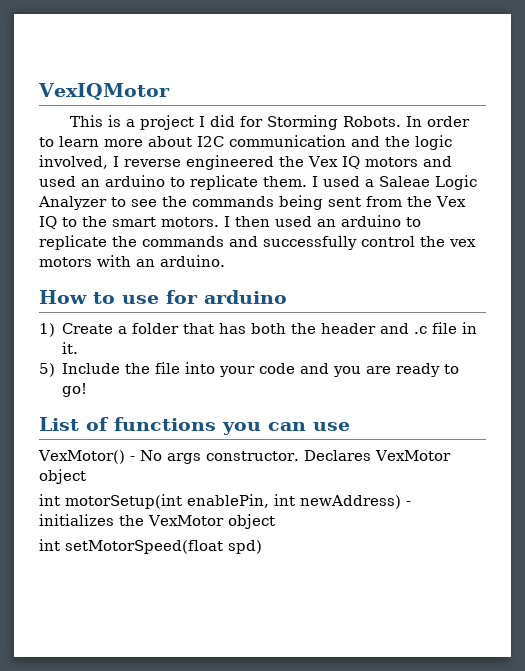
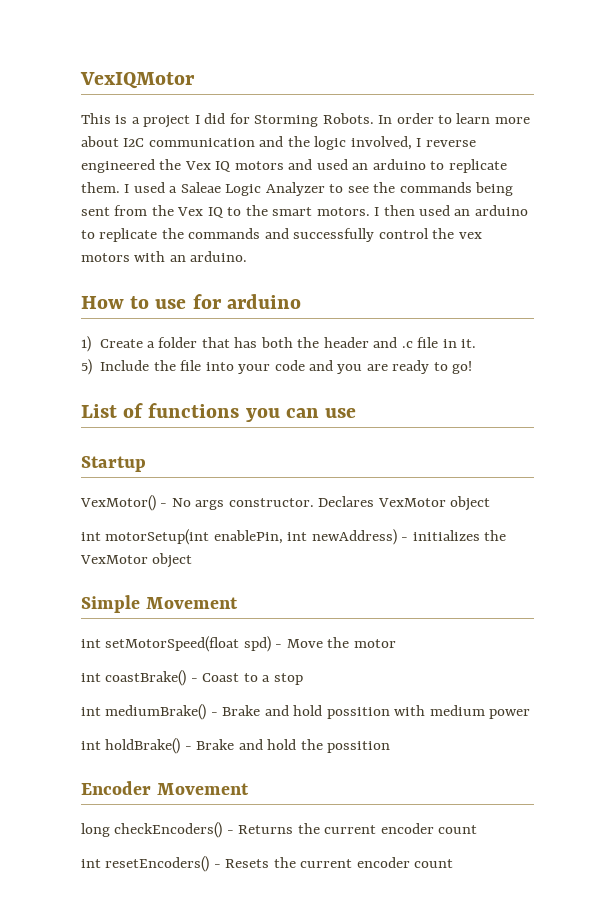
(350, 426) none -> [81,456,146,472] // Startup
(275, 521) none -> [81,595,238,613] // Simple Movement
(262, 547) none -> [275,637,396,648] [81,670,303,686] [81,704,531,720] [81,738,391,754] [81,781,249,795] [81,822,478,838] [81,856,454,872] - Move the motor // int coastBrake() - Coast to a stop // int mediumBrake() - Brake and hold possition with medium power // int holdBrake() - Brake and hold the possition // Encoder Movement // long checkEncoders() - Returns the current encoder count // int resetEncoders() - Resets the current encoder count

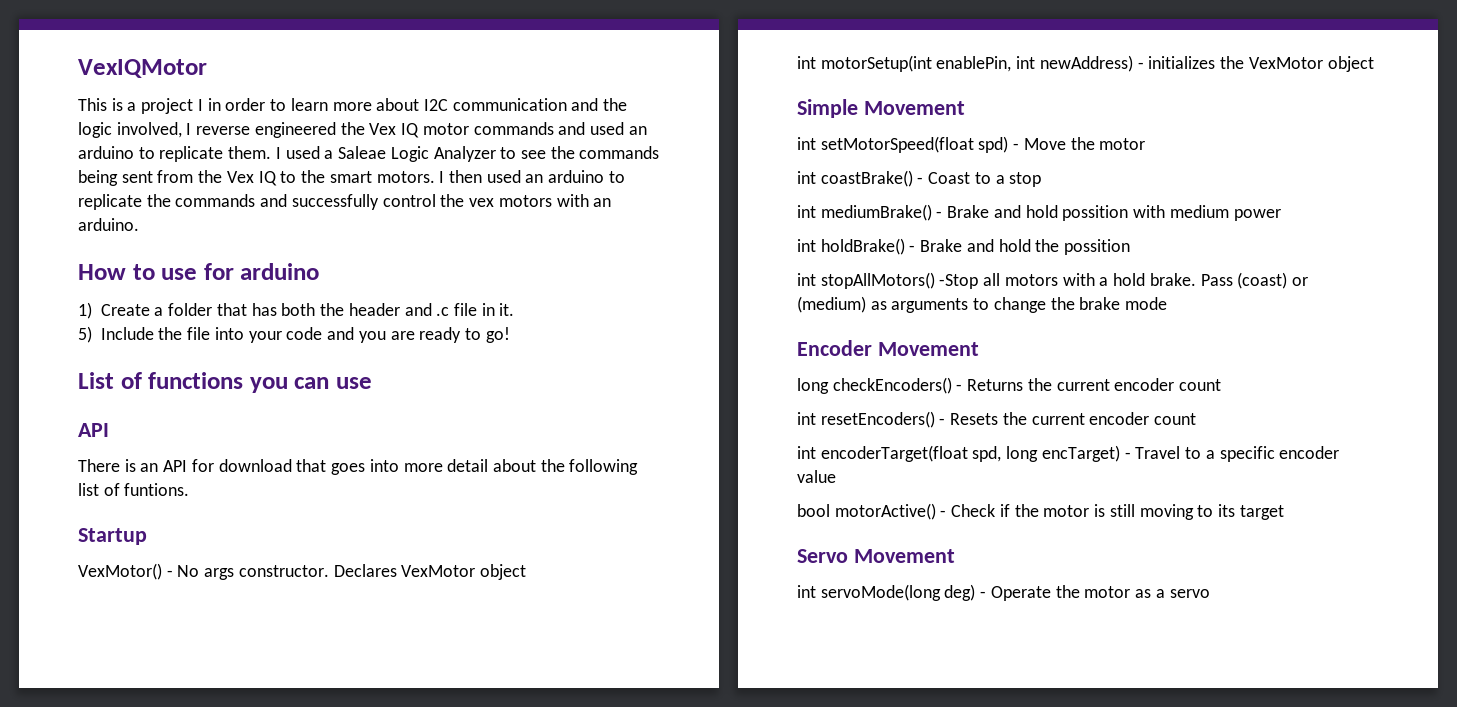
[204,113,393,127] did for Storming Robots. In -> [207,98,221,111] in
[234,161,284,170] motors -> [422,122,554,135] motor commands
(357, 413) none -> [78,423,109,437] [78,459,639,475] [78,483,190,496] // API // There is an API for download that goes into more detail about the following list of funtions.
(391, 747) none -> [797,272,1308,289] [797,296,1168,313] // int stopAllMotors() -Stop all motors with a hold brake. Pass (coast) or (medium) as arguments to change the brake mode
(454, 863) none -> [797,445,1340,462] [797,470,836,483] [797,503,1284,520] [797,549,955,563] [797,584,1210,601] // int encoderTarget(float spd, long encTarget) - Travel to a specific encoder value // bool motorActive() - Check if the motor is still moving to its target // Servo Movement // int servoMode(long deg) - Operate the motor as a servo

